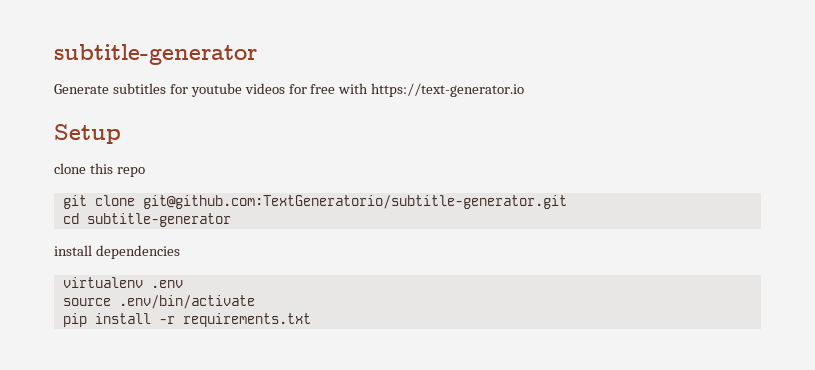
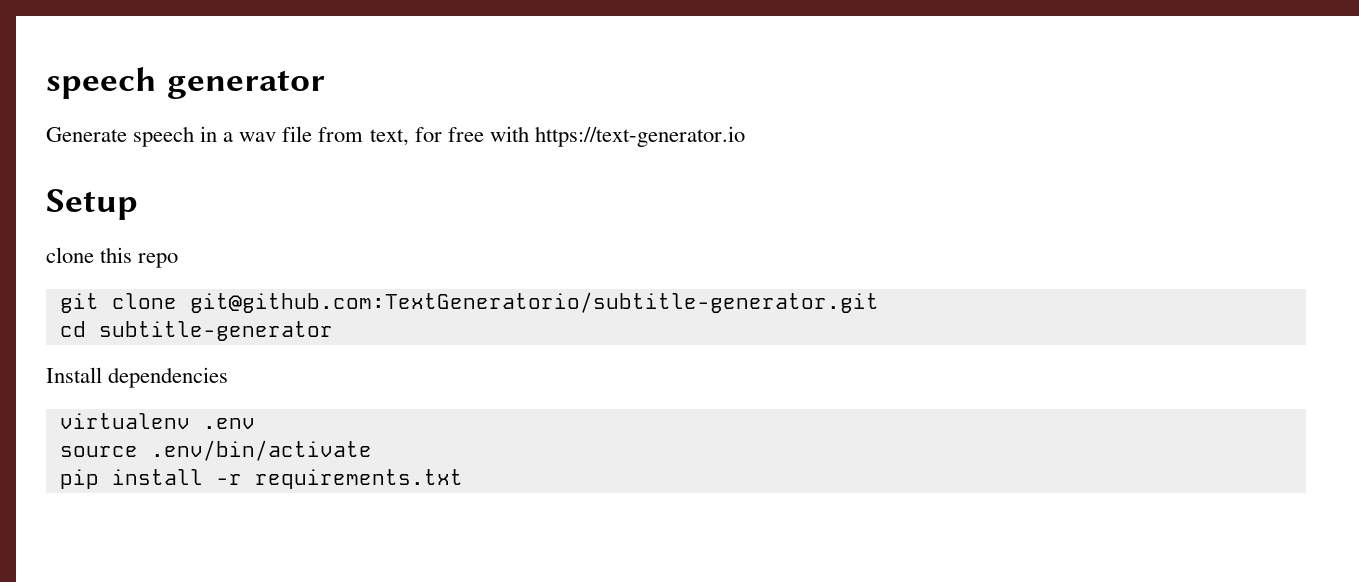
[54,44,257,65] subtitle-generator -> [46,67,325,99] speech generator
[112,83,285,97] subtitles for youtube videos -> [133,126,409,147] speech in a wav file from text,
[54,245,92,256] install -> [46,367,102,383] Install

